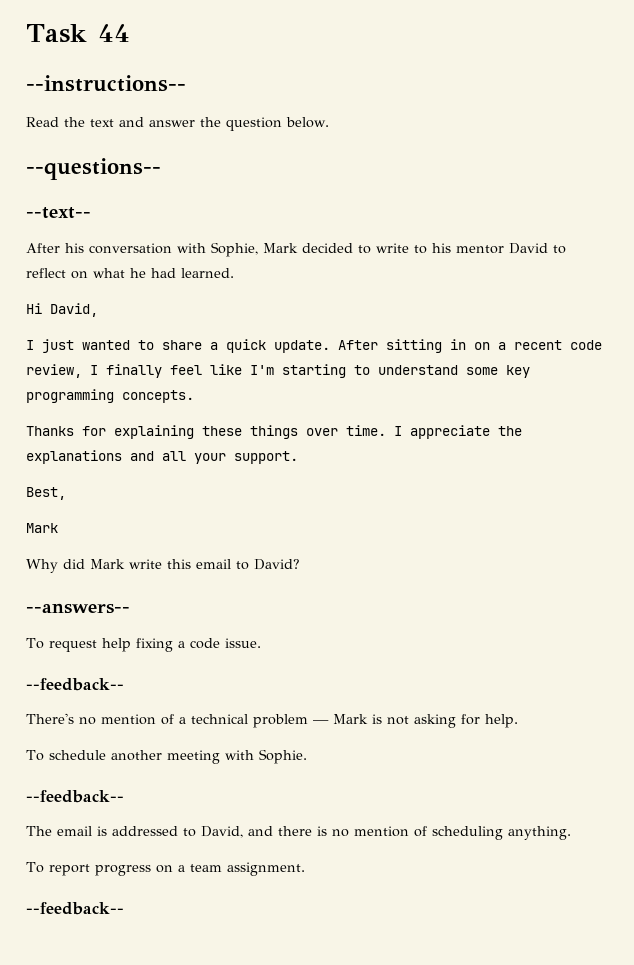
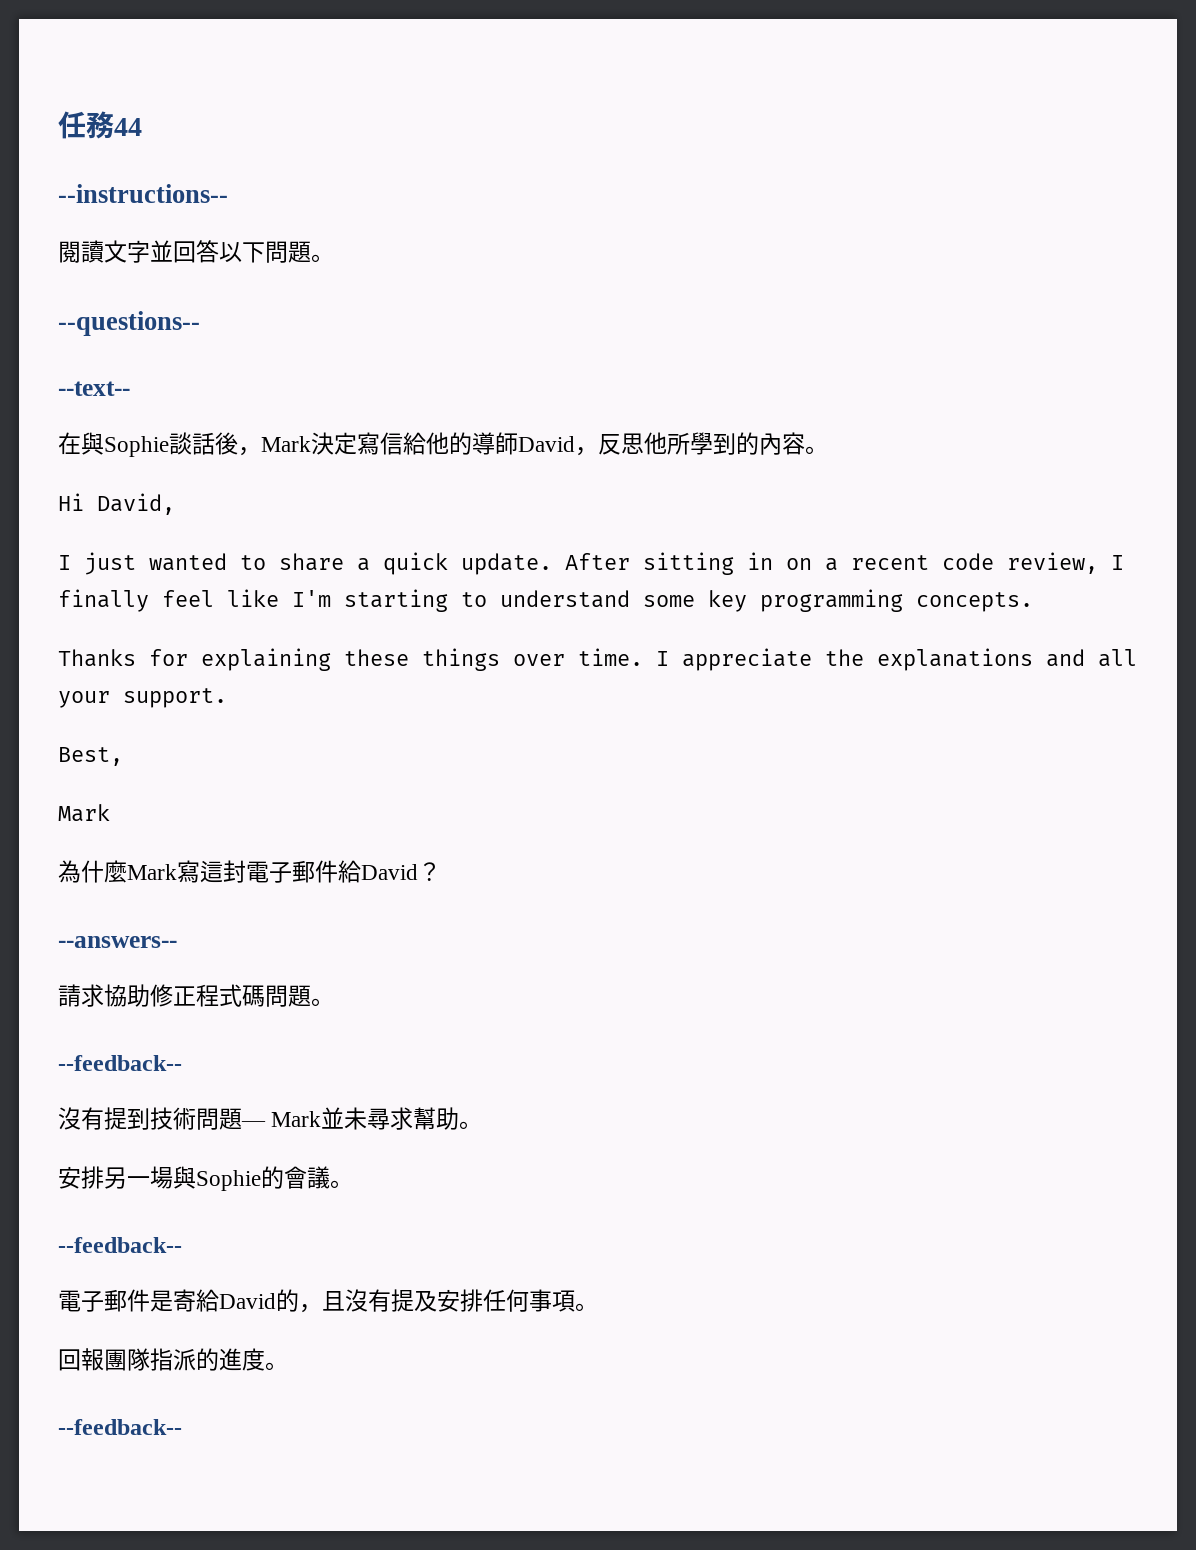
[26,24,87,43] Task -> [58,111,114,139] 任務
[26,117,329,131] [26,158,161,180] [26,207,91,219] [26,242,566,257] [26,268,234,279] Read the text and answer the question below. // --questions-- // --text-- // After his conversation with Sophie, Mark decided to write to his mentor David to reflect on what he had learned. -> [58,240,334,263] [58,311,200,336] [58,381,130,396] [58,432,828,457] 閱讀文字並回答以下問題。 // --questions-- // --text-- // 在與Sophie談話後，Mark決定寫信給他的導師David，反思他所學到的內容。
[26,559,300,573] [26,603,130,614] [26,638,261,652] [26,678,124,691] [26,713,518,728] [26,749,307,764] [26,790,124,803] [26,826,571,840] [26,862,305,876] Why did Mark write this email to David? // --answers-- // To request help fixing a code issue. // --feedback-- // There's no mention of a technical problem — Mark is not asking for help. // To schedule another meeting with Sophie. // --feedback-- // The email is addressed to David, and there is no mention of scheduling anything. // To report progress on a team assignment. -> [58,860,441,883] [58,936,177,948] [58,984,334,1007] [58,1055,182,1071] [58,1107,483,1130] [58,1166,353,1191] [58,1237,182,1253] [58,1289,598,1313] [58,1348,288,1371] 為什麼Mark寫這封電子郵件給David？ // --answers-- // 請求協助修正程式碼問題。 // --feedback-- // 沒有提到技術問題— Mark並未尋求幫助。 // 安排另一場與Sophie的會議。 // --feedback-- // 電子郵件是寄給David的，且沒有提及安排任何事項。 // 回報團隊指派的進度。

